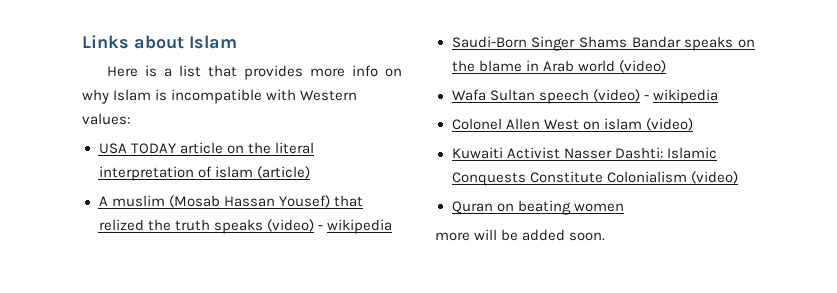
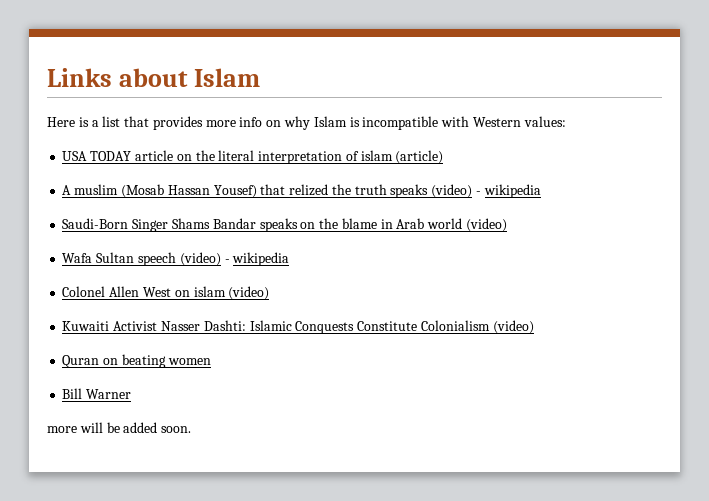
(624, 207) none -> [62,388,132,399] // Bill Warner

